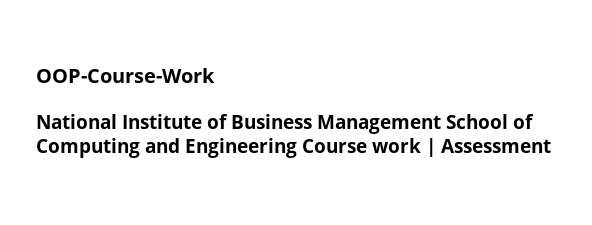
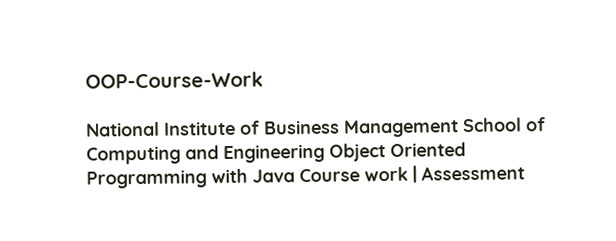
(297, 148) none -> [329,142,466,162] [86,168,295,189] Object Oriented Programming with Java

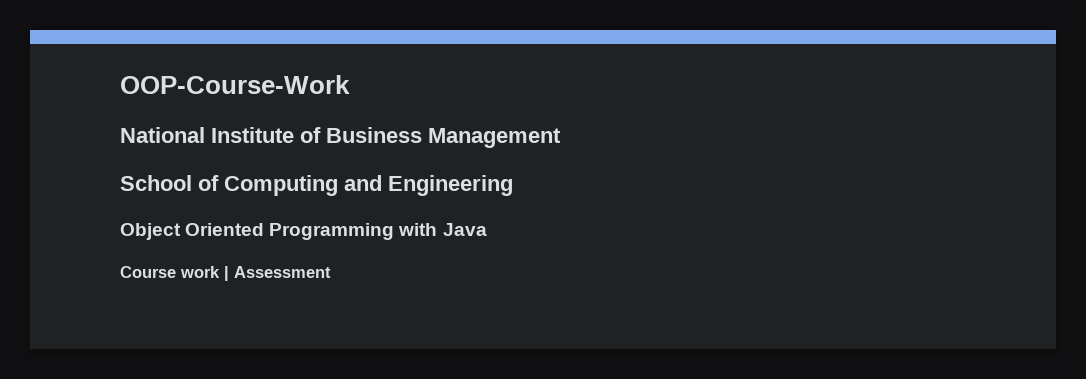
(459, 128) none -> (561, 138) //
(325, 153) none -> (513, 185) //
(295, 176) none -> (487, 229) //

